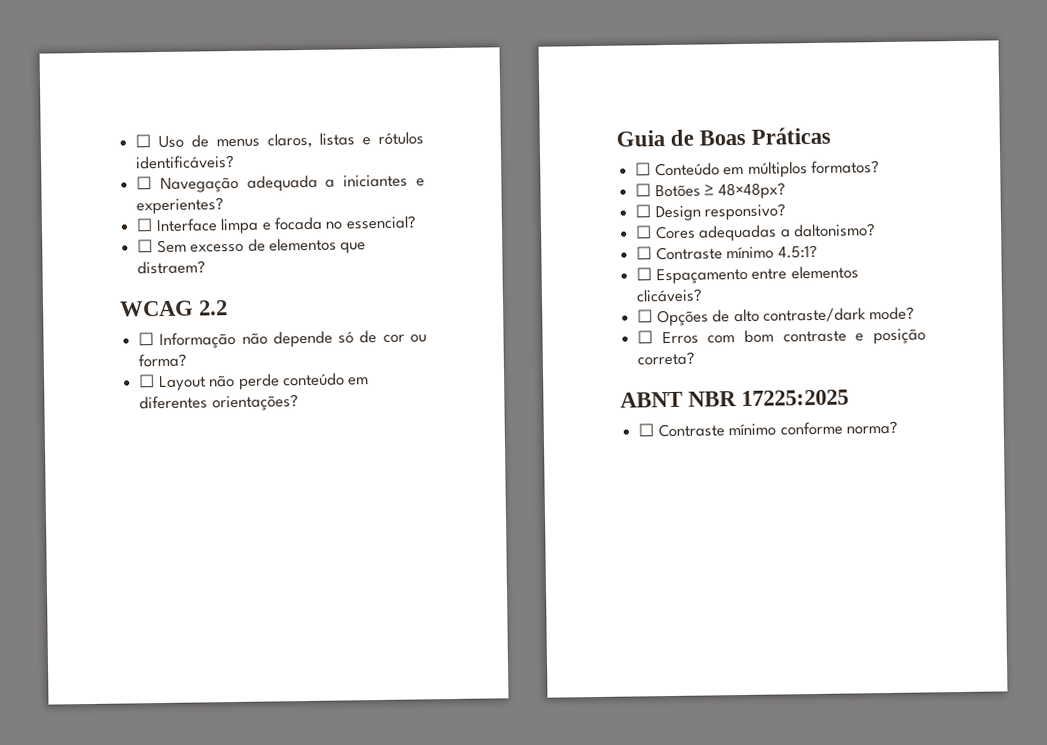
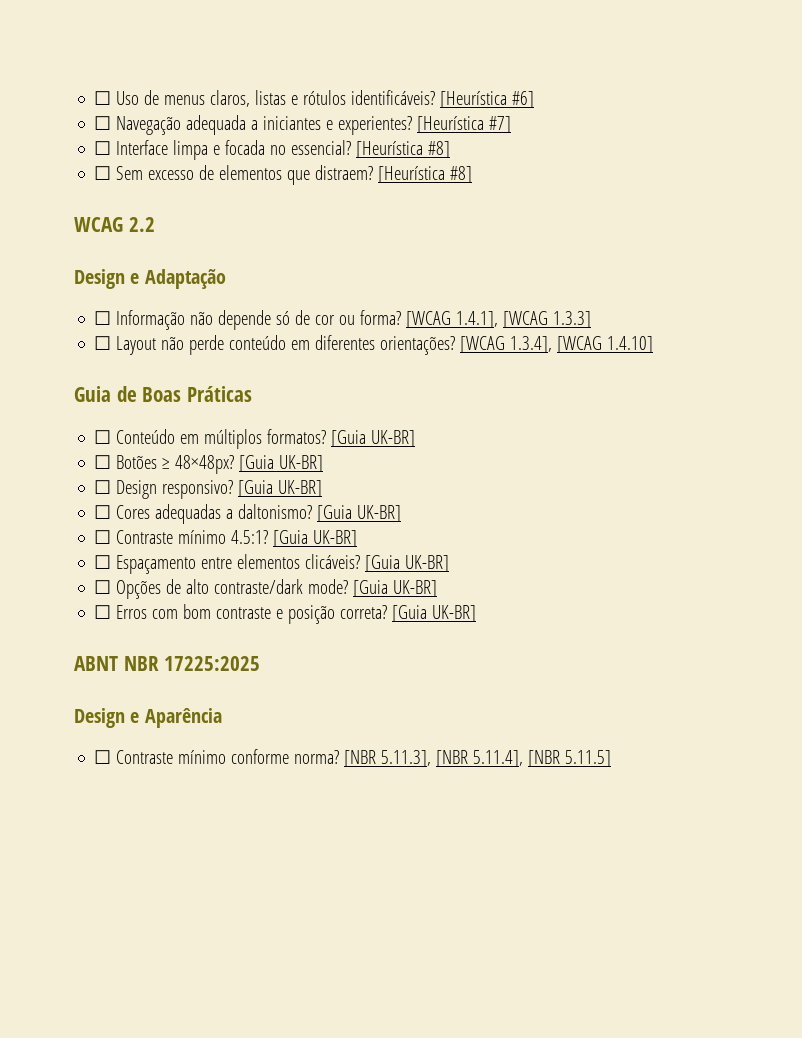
(236, 162) none -> [440,91,535,108] [Heurística #6]
(225, 206) none -> [417,116,512,133] [Heurística #7]
(417, 222) none -> [356,141,451,158] [Heurística #8]
(207, 267) none -> [378,166,473,183] [Heurística #8]
(229, 308) none -> [74,269,226,289] // Design e Adaptação
(188, 360) none -> [406,311,592,328] [WCAG 1.4.1], [WCAG 1.3.3]
(299, 403) none -> [460,336,654,353] [WCAG 1.3.4], [WCAG 1.4.10]
(880, 167) none -> [331,430,416,447] [Guia UK-BR]
(786, 191) none -> [239,455,324,472] [Guia UK-BR]
(787, 212) none -> [238,480,323,497] [Guia UK-BR]
(876, 230) none -> [317,505,402,522] [Guia UK-BR]
(818, 251) none -> [273,530,358,547] [Guia UK-BR]
(704, 295) none -> [365,555,450,572] [Guia UK-BR]
(916, 313) none -> [353,580,438,597] [Guia UK-BR]
(696, 358) none -> [392,605,477,622] [Guia UK-BR]
(850, 397) none -> [74,708,222,728] // Design e Aparência
(898, 427) none -> [344,750,612,767] [NBR 5.11.3], [NBR 5.11.4], [NBR 5.11.5]

